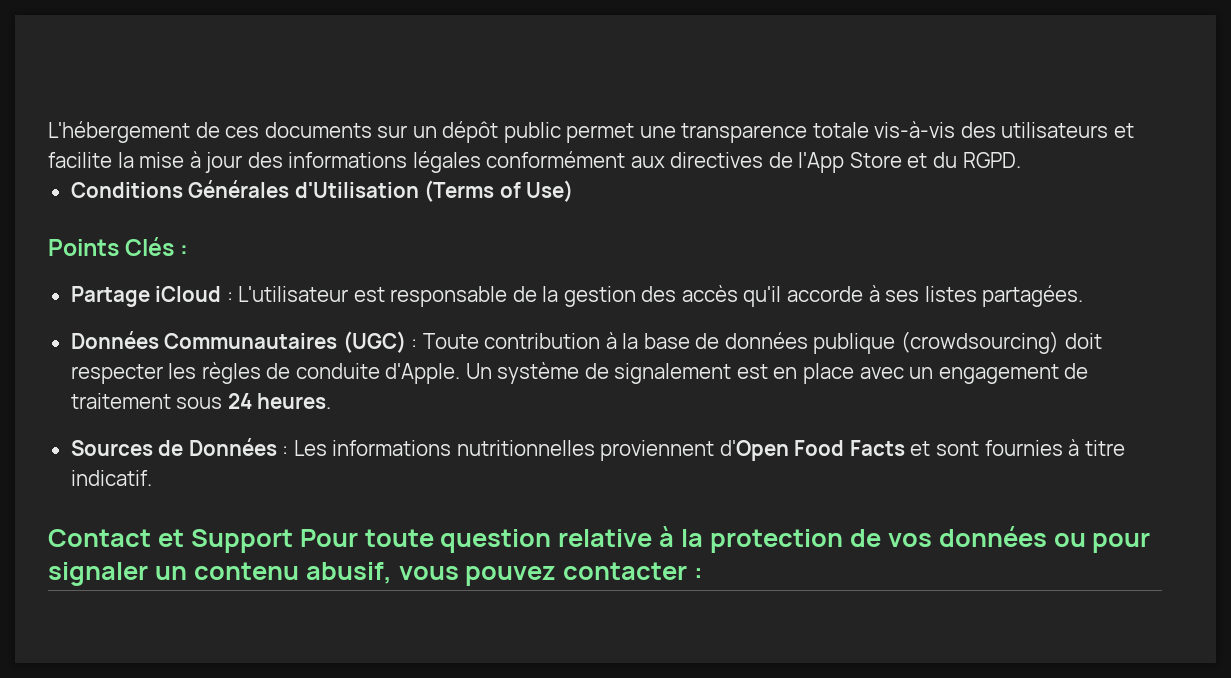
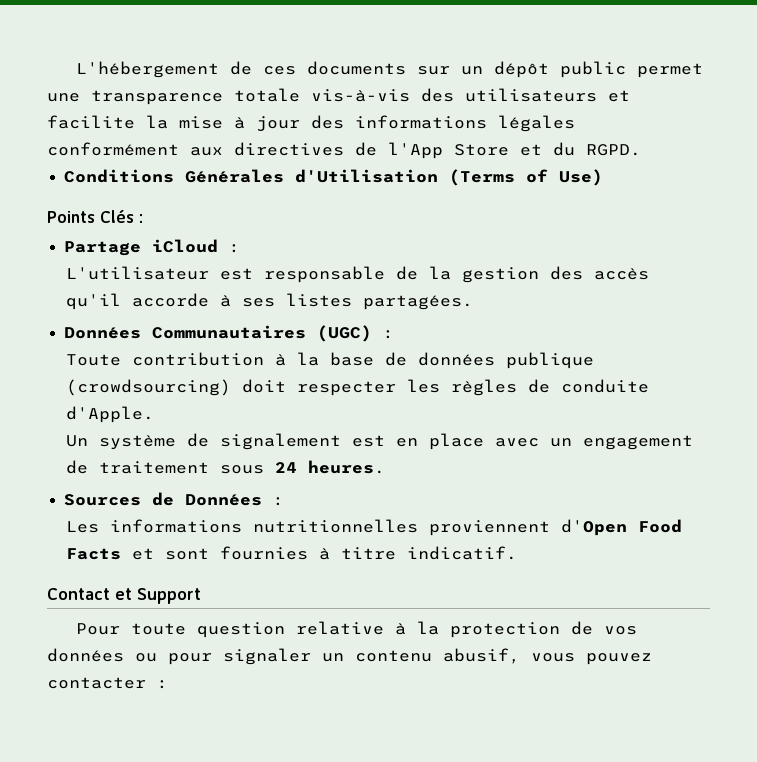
(233, 297) none -> (241, 248) //
(418, 344) none -> (395, 334) //
(461, 373) none -> (154, 414) //
(289, 451) none -> (285, 501) //
(293, 541) none -> (201, 596) //

